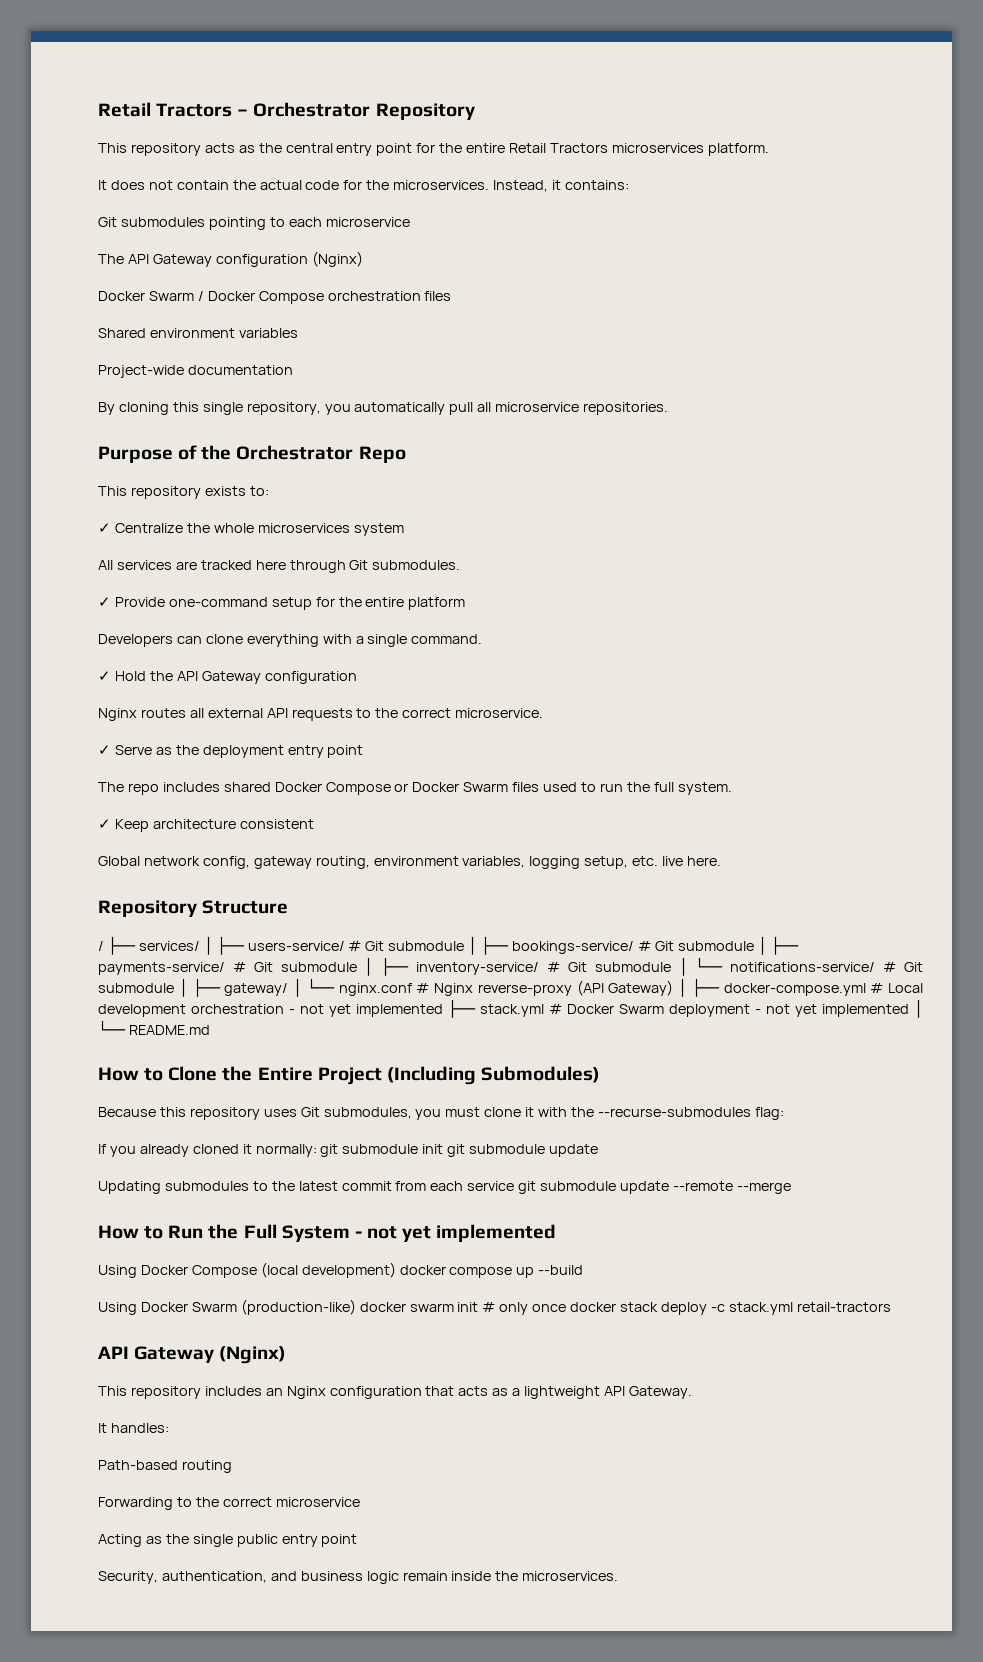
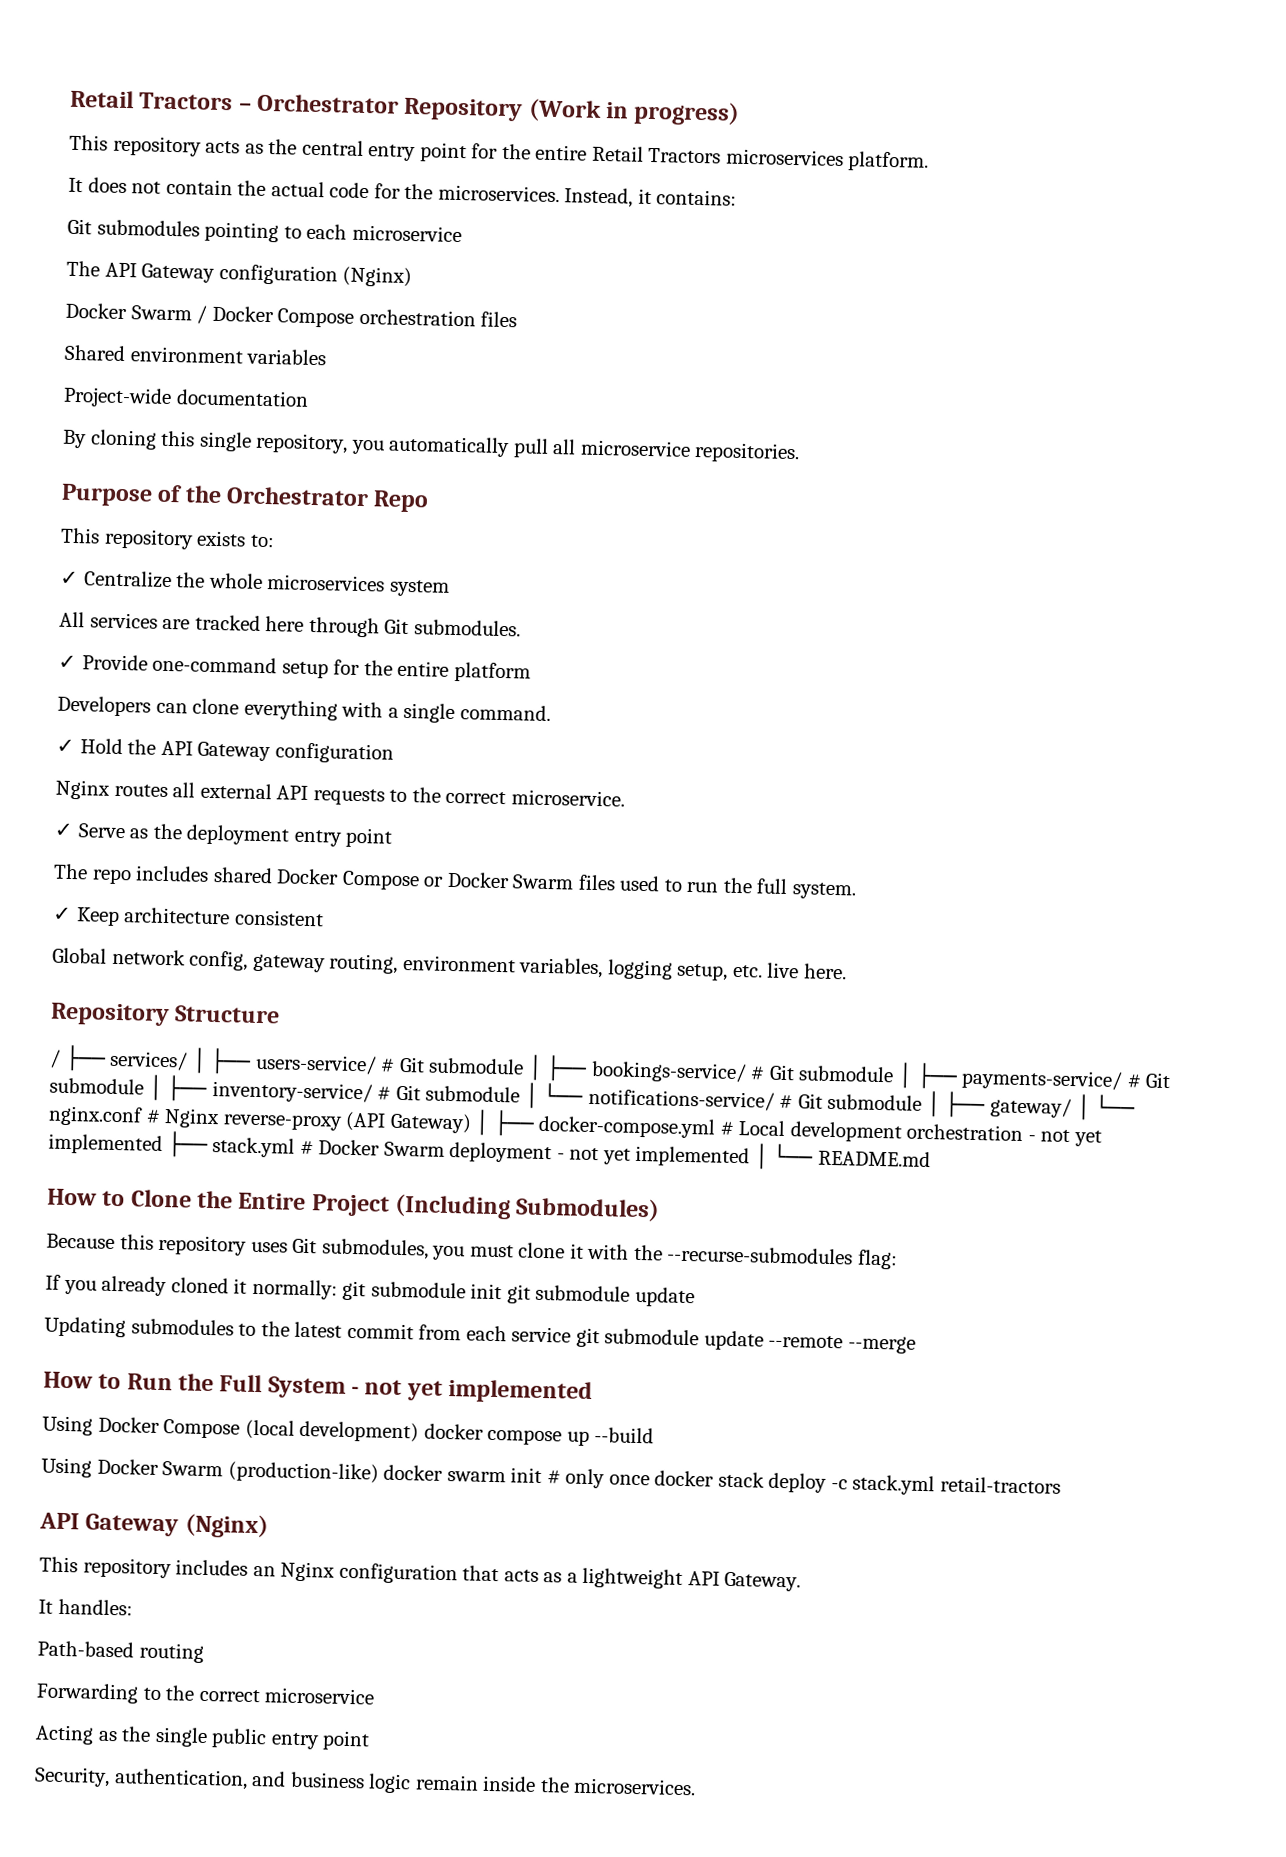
(475, 111) none -> [527,98,741,126] (Work in progress)

